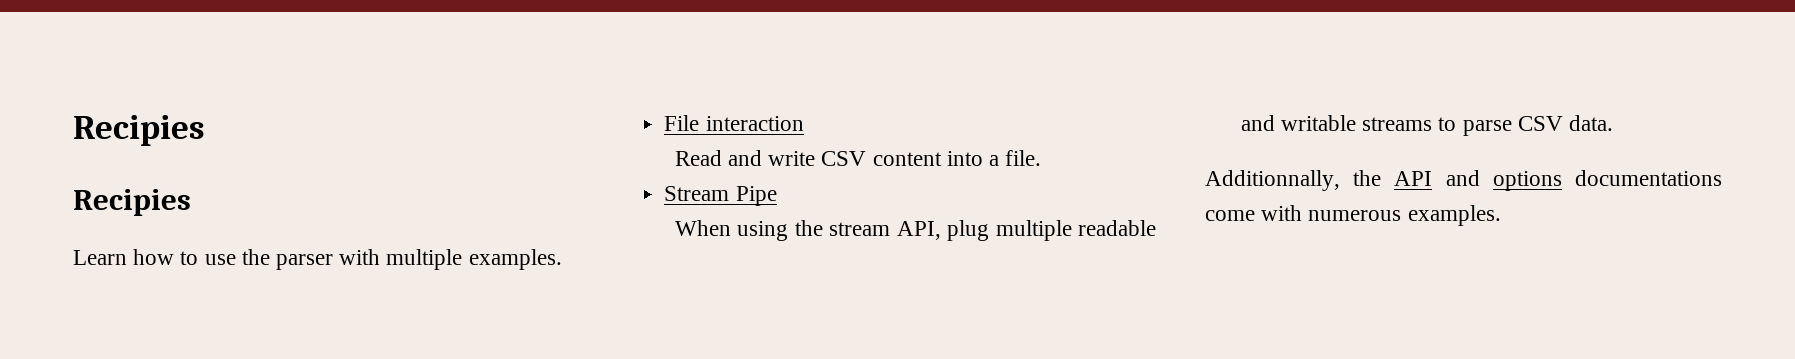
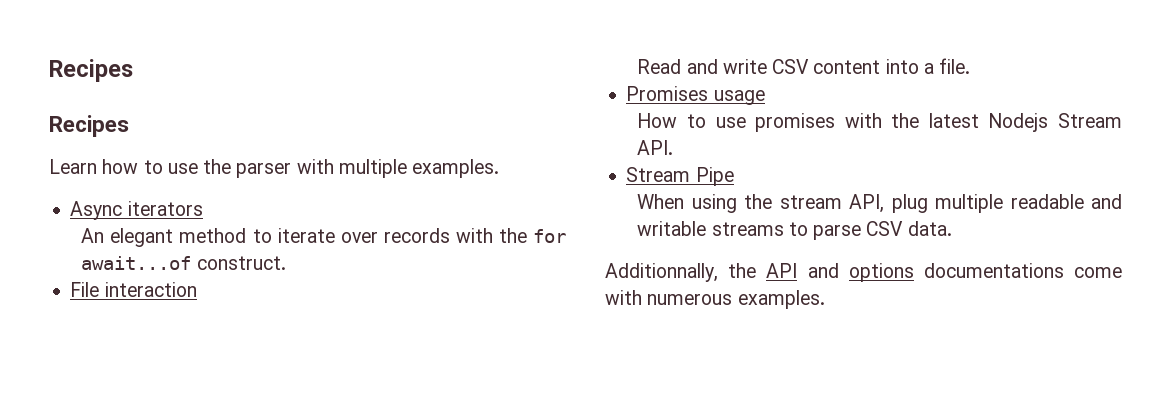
[73,115,205,146] [73,189,191,216] Recipies // Recipies -> [49,59,133,82] [49,115,129,137] Recipes // Recipes
(562, 259) none -> [70,201,203,220] [81,228,566,247] [81,256,286,270] // Async iterators // An elegant method to iterate over records with the for await...of construct.
(1042, 158) none -> [626,86,765,105] [637,113,1122,132] [637,140,674,155] // Promises usage // How to use promises with the latest Nodejs Stream API.

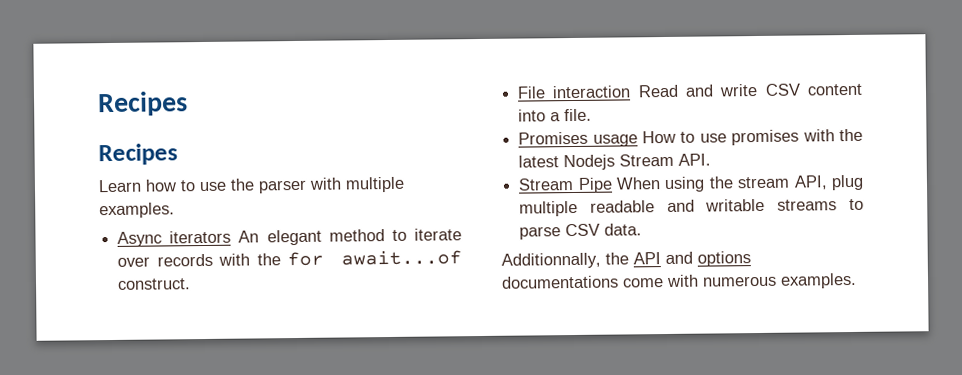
(203, 208) // -> (232, 237) none
(197, 289) // -> (632, 92) none
(765, 97) // -> (638, 140) none
(734, 176) // -> (613, 185) none

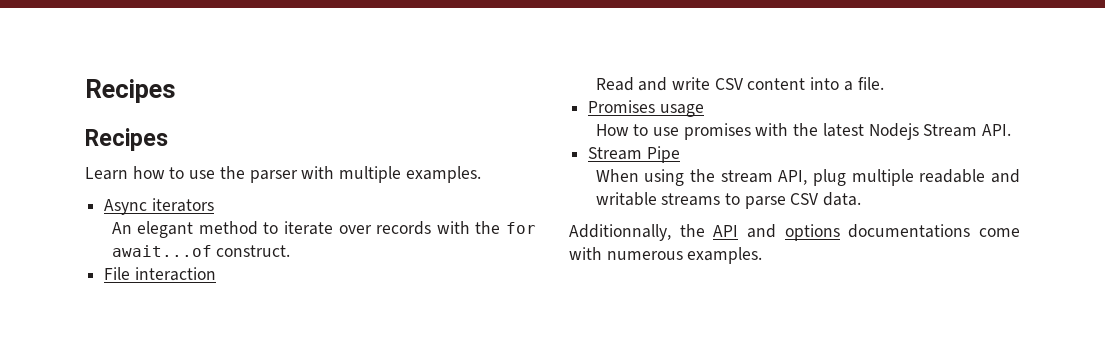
(232, 237) none -> (214, 205) //
(632, 92) none -> (216, 274) //
(638, 140) none -> (704, 110) //
(613, 185) none -> (680, 154) //

